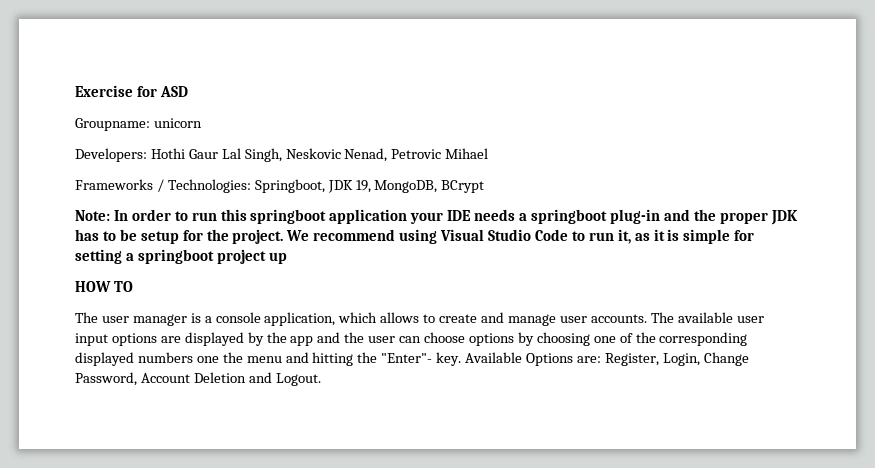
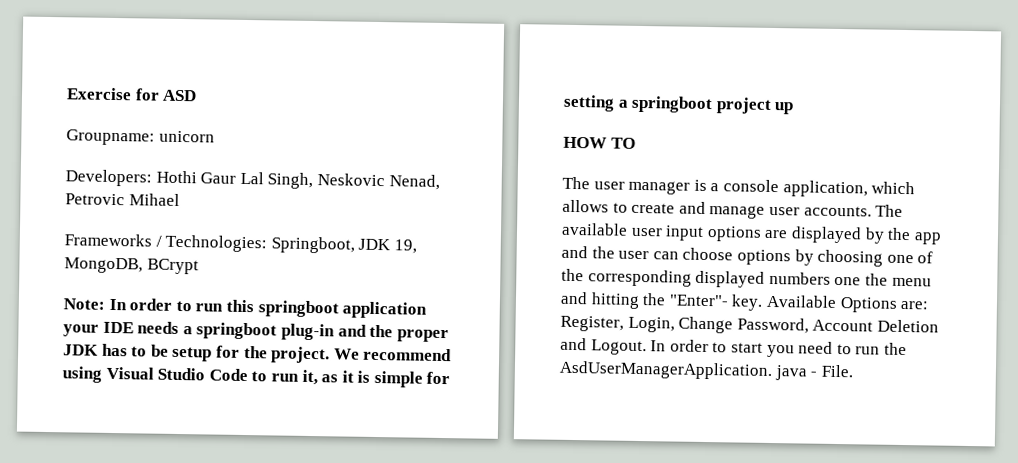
(321, 379) none -> [650,339,907,358] [559,360,854,381] In order to start you need to run the AsdUserManagerApplication. java - File.

